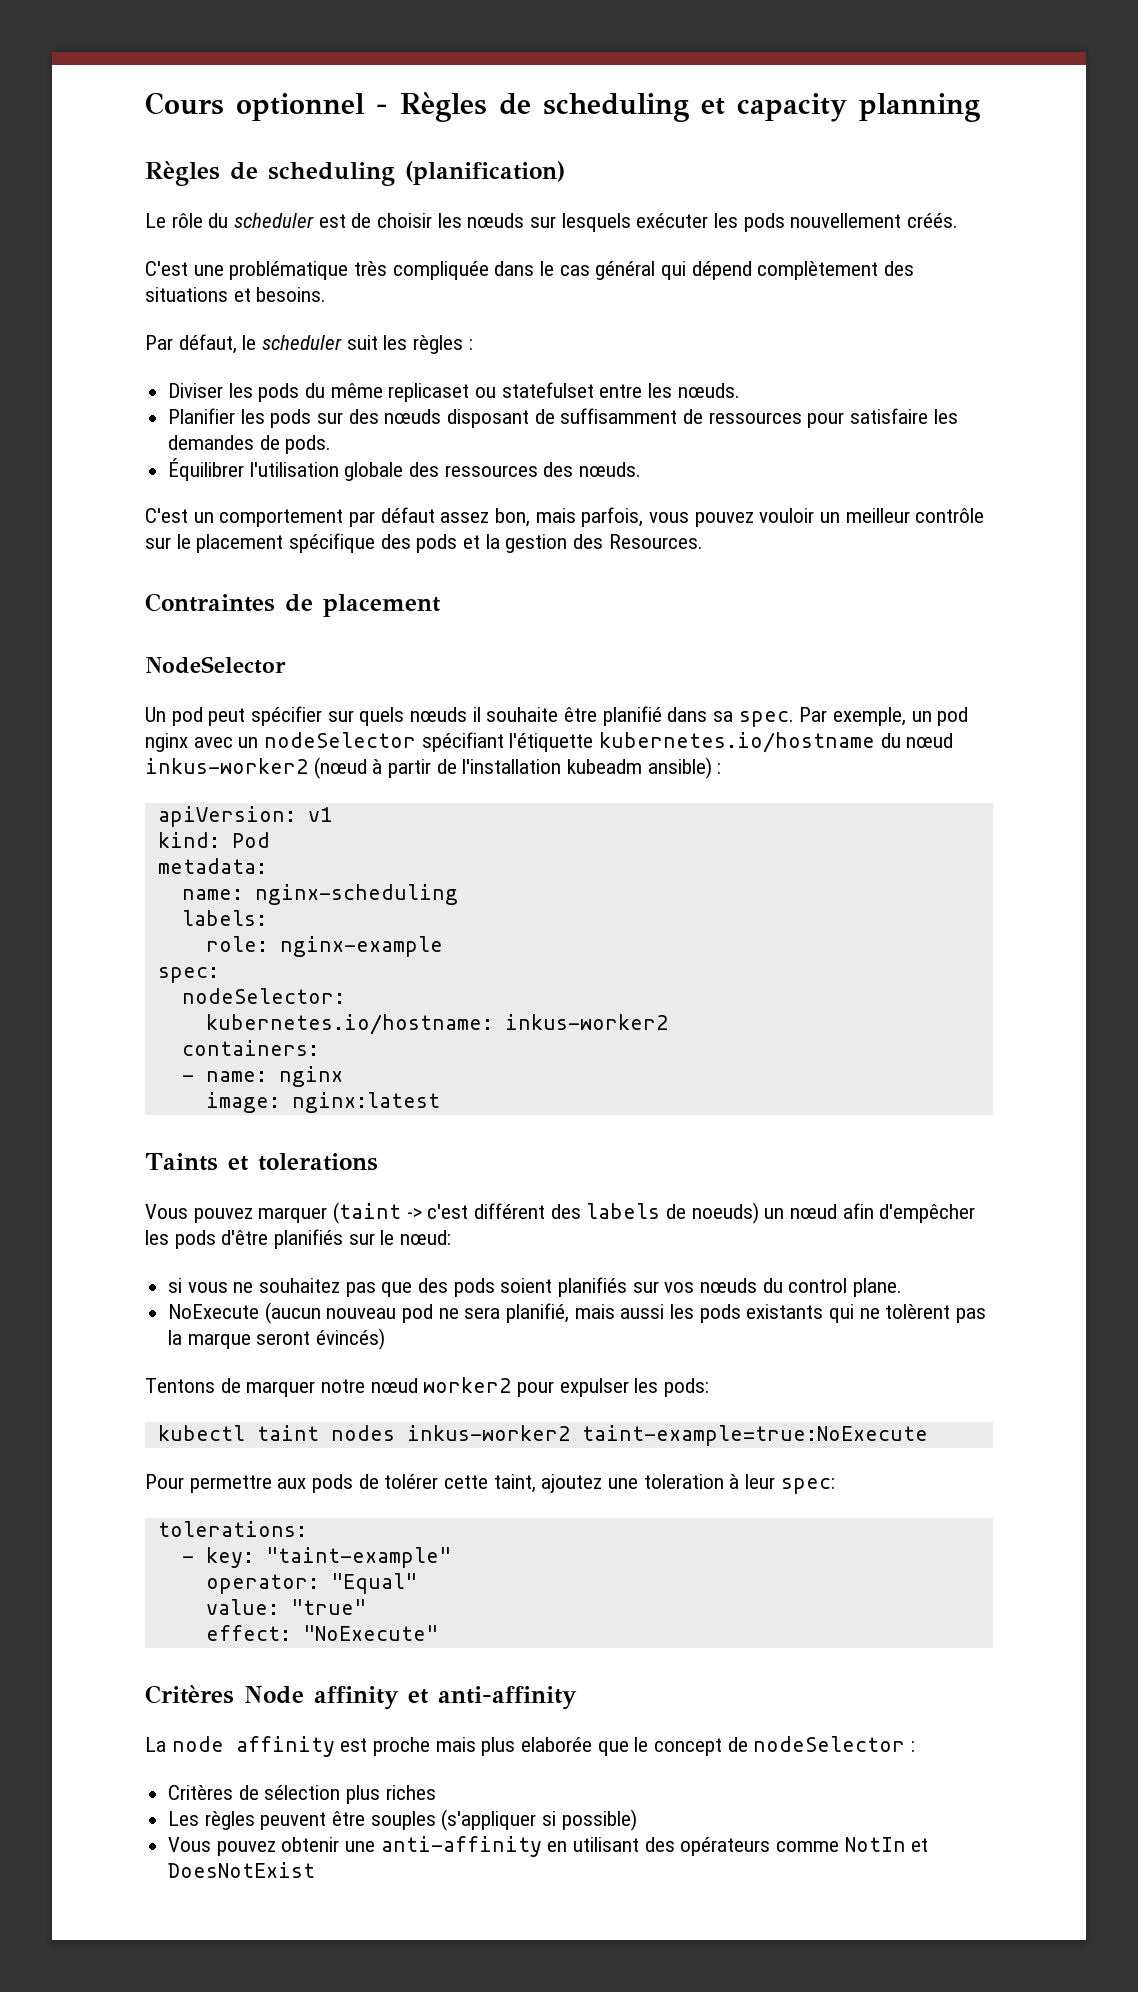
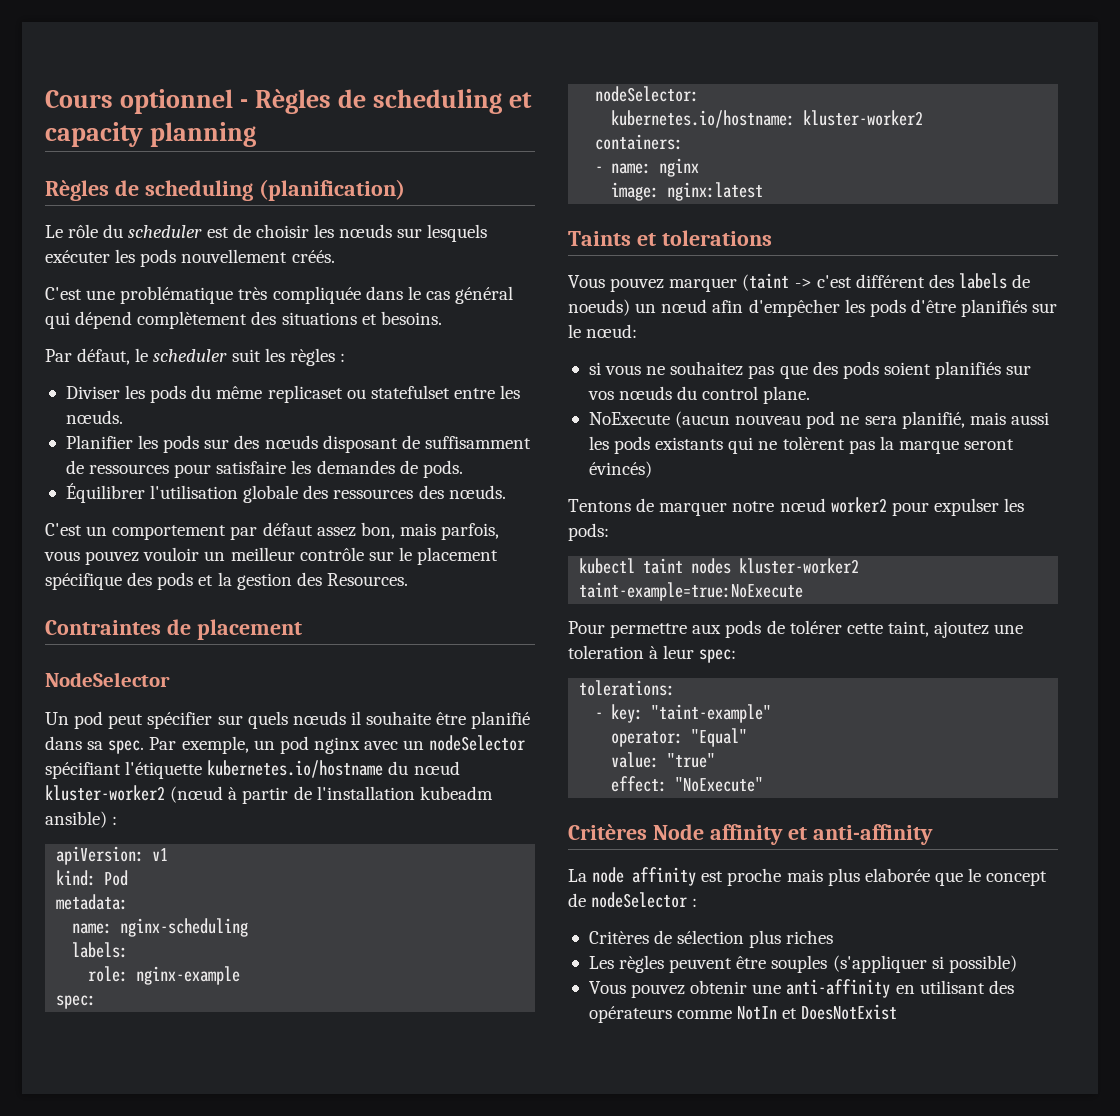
[145,758,308,774] inkus-worker2 -> [45,785,165,801] kluster-worker2
[504,1014,668,1030] inkus-worker2 -> [803,110,924,126] kluster-worker2
[406,1425,570,1441] inkus-worker2 -> [739,558,860,574] kluster-worker2

